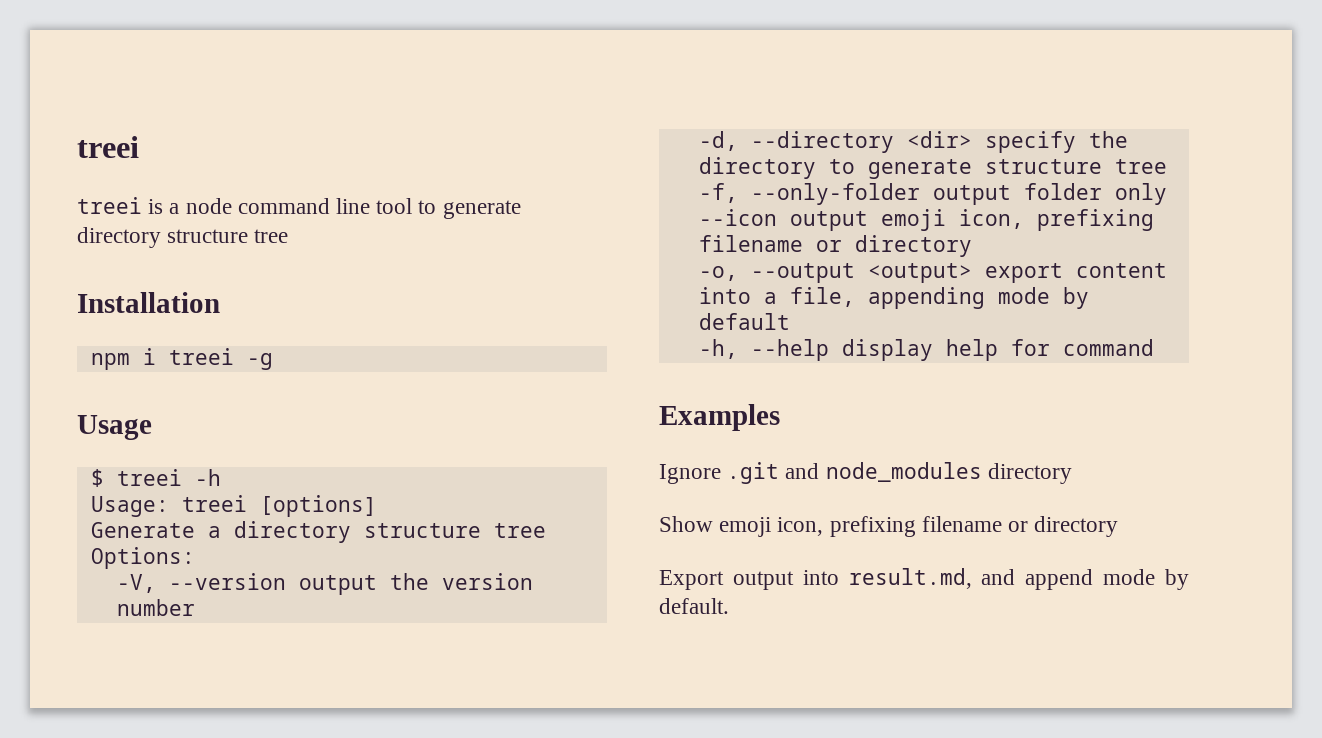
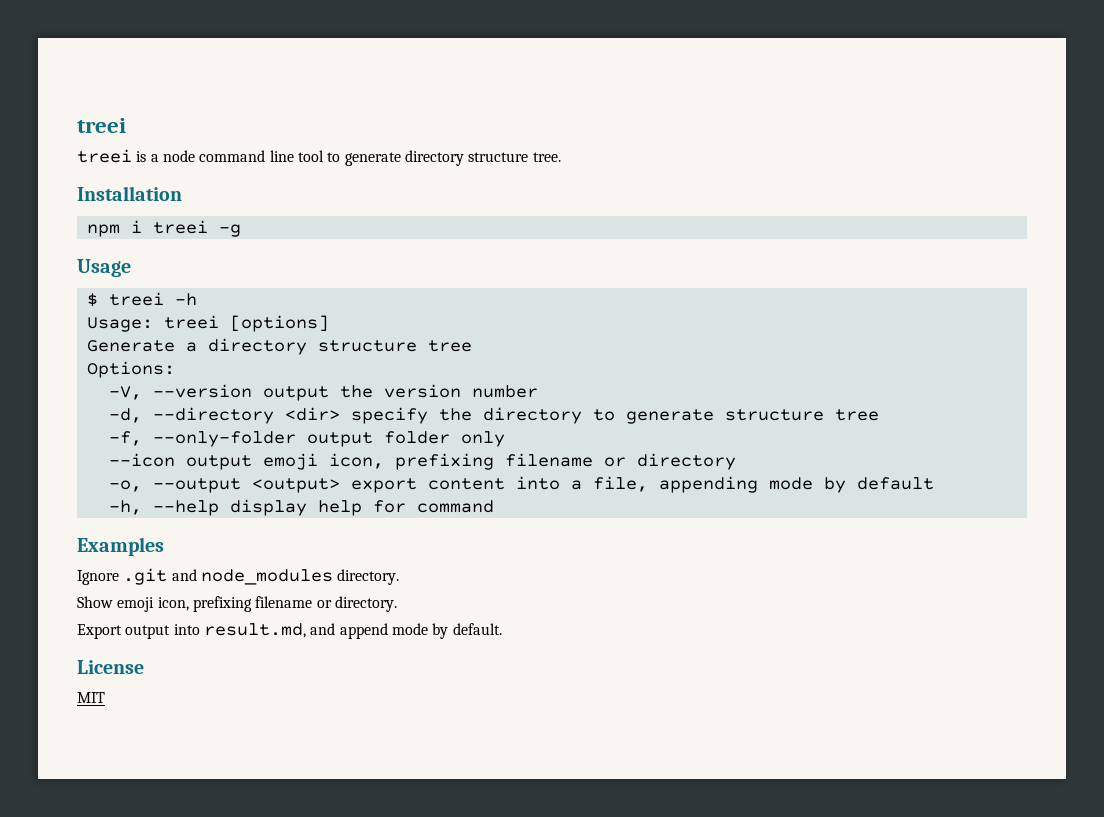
[254,229,289,243] tree -> [532,152,561,162] tree.
[987,463,1072,484] directory -> [337,569,400,585] directory.
[1034,516,1119,537] directory -> [334,596,397,612] directory.
(729, 606) none -> [77,660,144,674] [77,692,105,703] // License // MIT

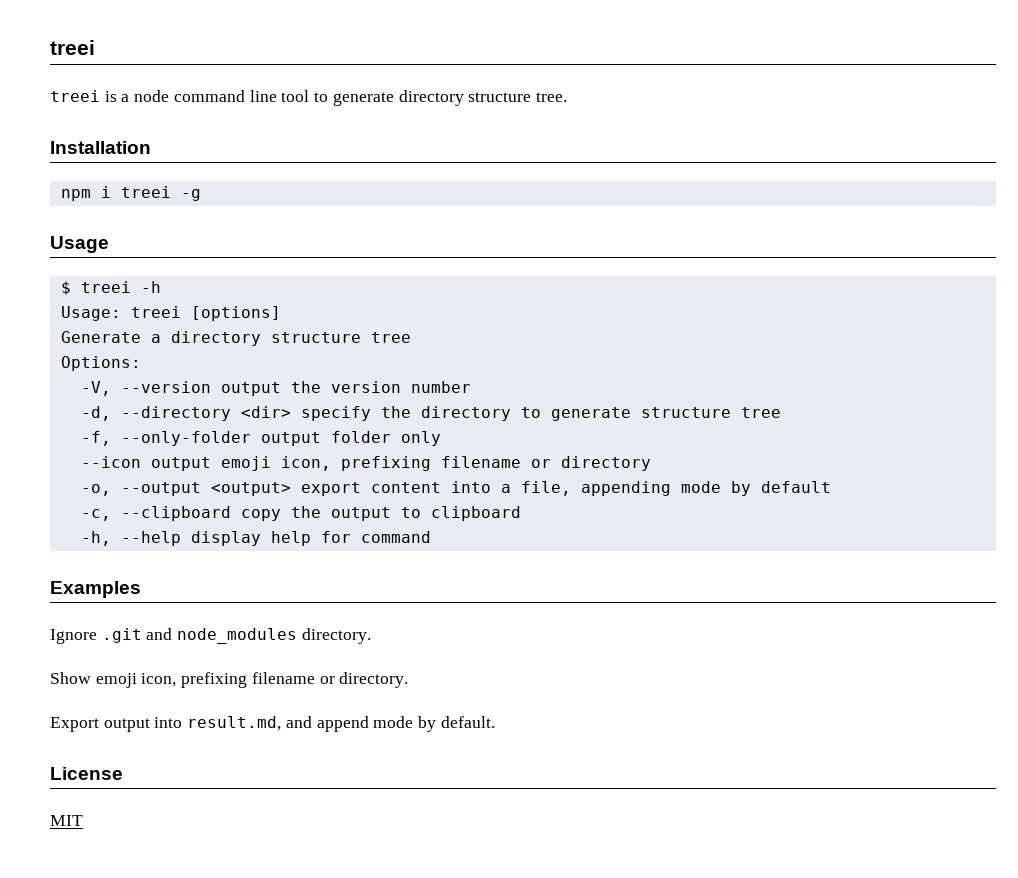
(934, 483) none -> [80,506,521,521] // -c, --clipboard copy the output to clipboard

